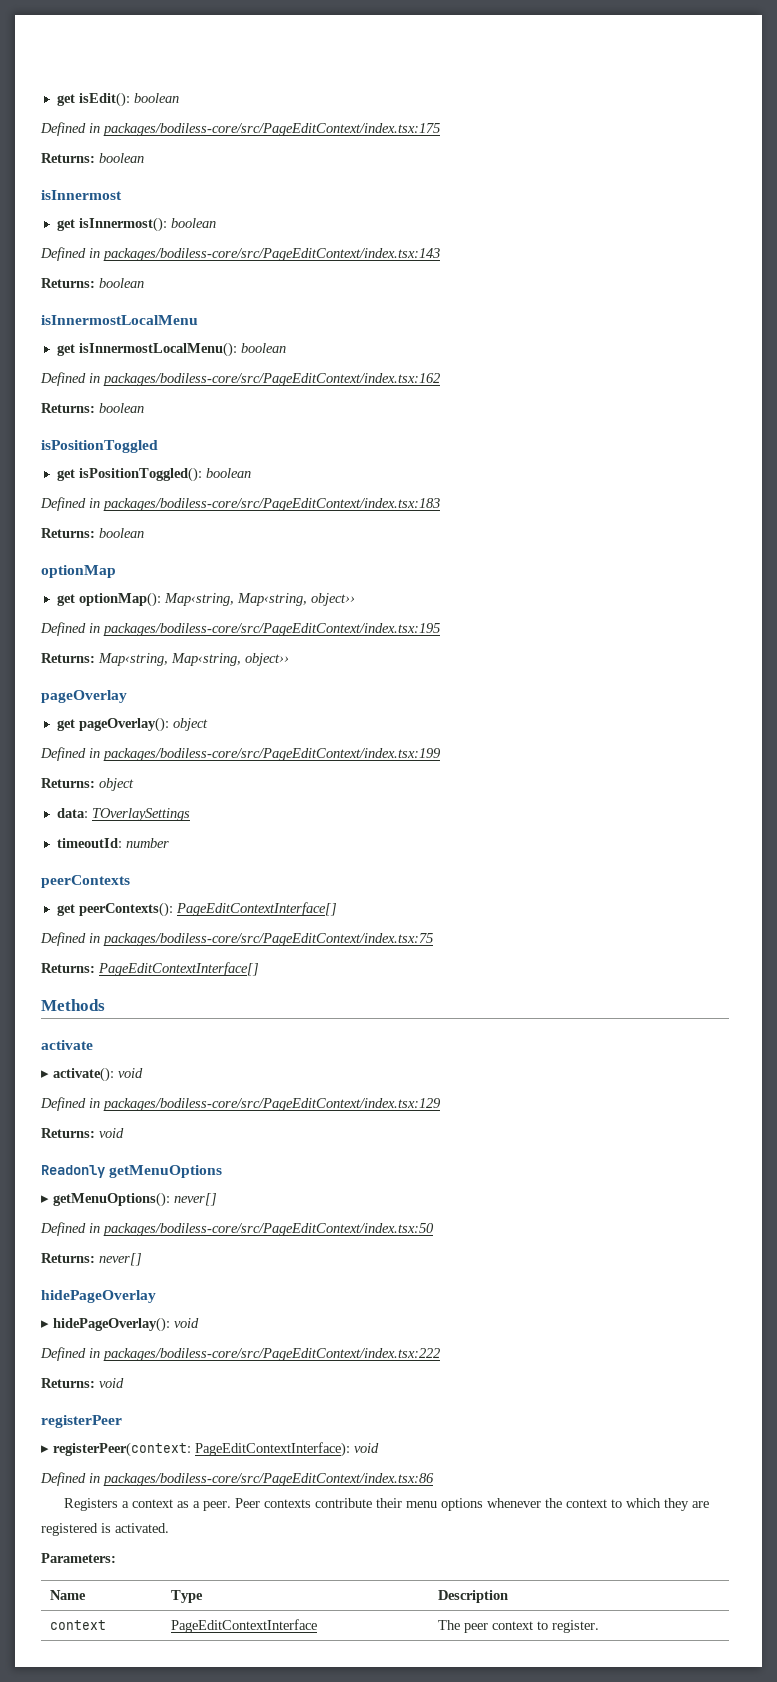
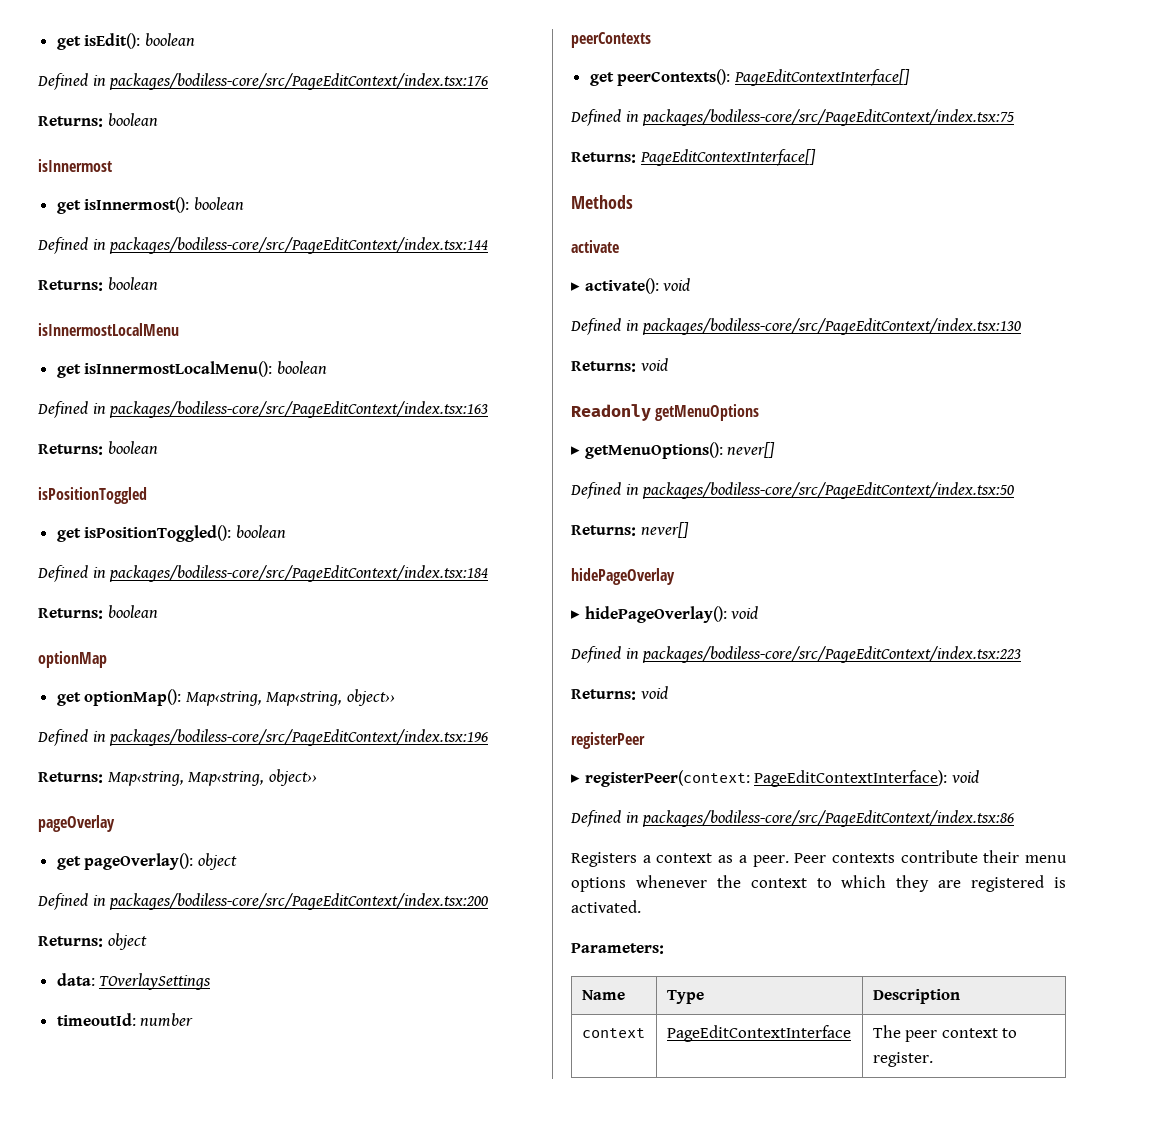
[103,123,440,136] packages/bodiless-core/src/PageEditContext/index.tsx:175 -> [109,73,489,90] packages/bodiless-core/src/PageEditContext/index.tsx:176
[103,248,440,261] packages/bodiless-core/src/PageEditContext/index.tsx:143 -> [109,237,489,254] packages/bodiless-core/src/PageEditContext/index.tsx:144
[103,373,440,386] packages/bodiless-core/src/PageEditContext/index.tsx:162 -> [109,401,489,418] packages/bodiless-core/src/PageEditContext/index.tsx:163
[103,498,440,511] packages/bodiless-core/src/PageEditContext/index.tsx:183 -> [109,565,489,582] packages/bodiless-core/src/PageEditContext/index.tsx:184
[103,623,440,636] packages/bodiless-core/src/PageEditContext/index.tsx:195 -> [109,729,489,746] packages/bodiless-core/src/PageEditContext/index.tsx:196
[103,748,441,761] packages/bodiless-core/src/PageEditContext/index.tsx:199 -> [109,893,489,910] packages/bodiless-core/src/PageEditContext/index.tsx:200
[103,1098,441,1111] packages/bodiless-core/src/PageEditContext/index.tsx:129 -> [642,318,1022,335] packages/bodiless-core/src/PageEditContext/index.tsx:130
[103,1348,440,1361] packages/bodiless-core/src/PageEditContext/index.tsx:222 -> [642,646,1022,663] packages/bodiless-core/src/PageEditContext/index.tsx:223

